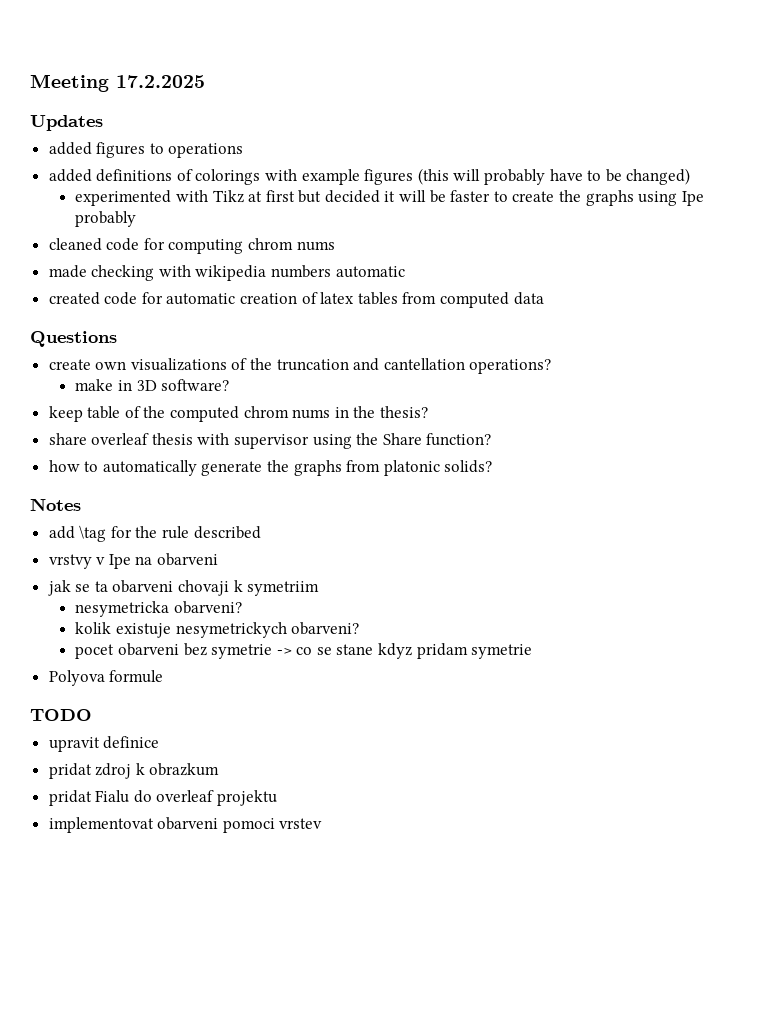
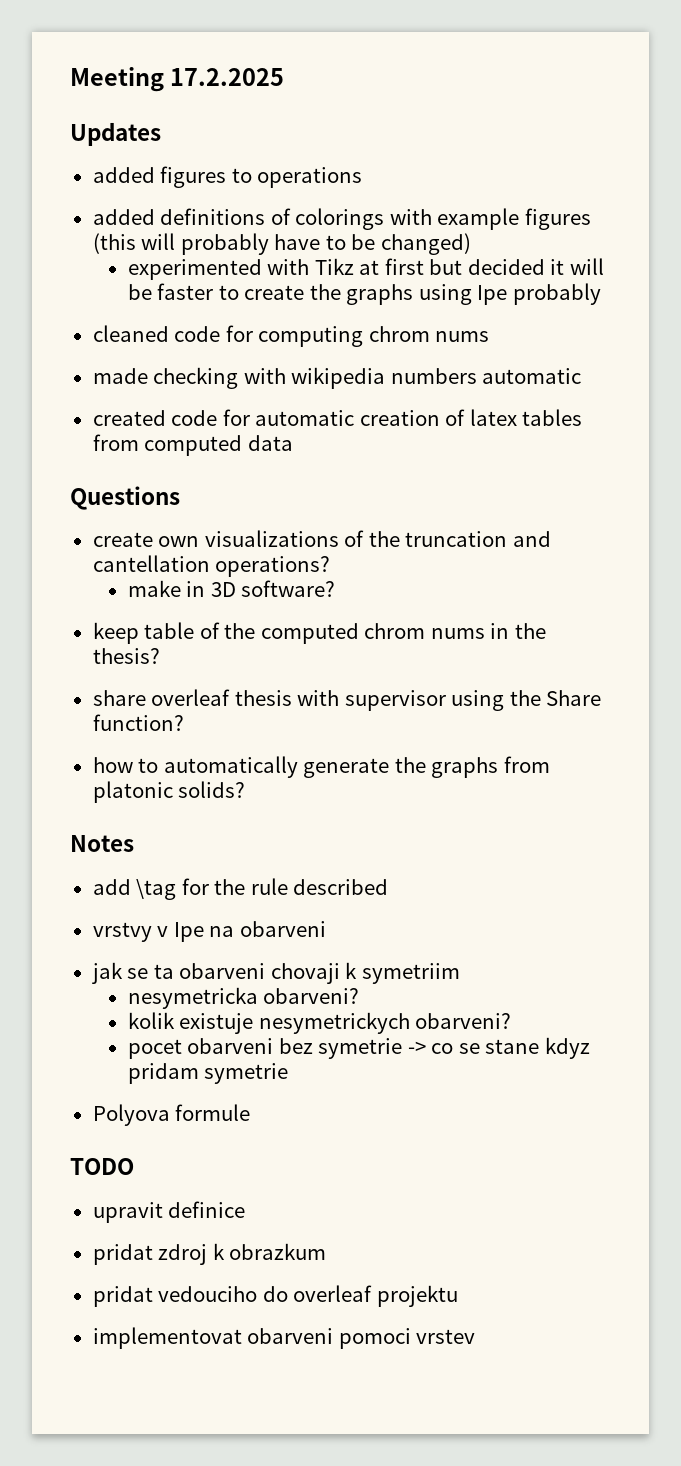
[95,790,130,803] Fialu -> [158,1286,258,1302] vedouciho

